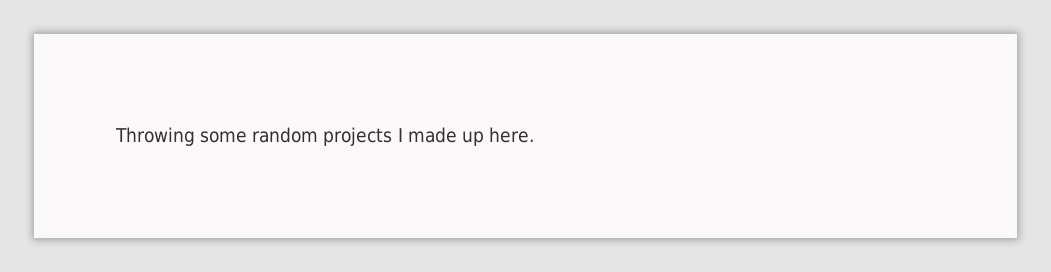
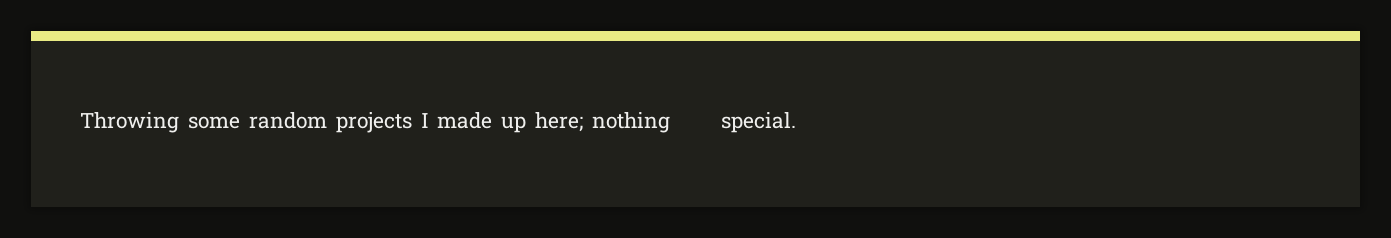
[488,127,534,143] here. -> [535,112,796,133] here; nothing special.

